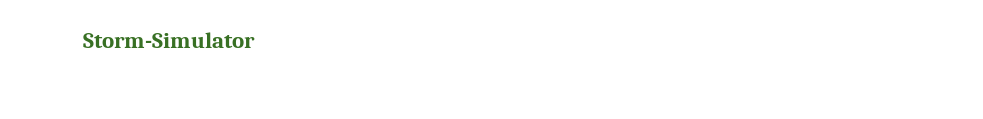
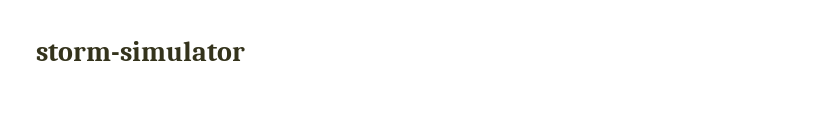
[83,32,255,48] Storm-Simulator -> [36,41,245,61] storm-simulator

